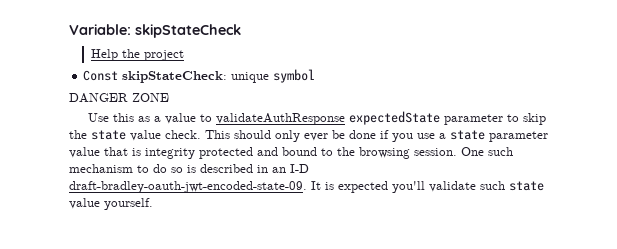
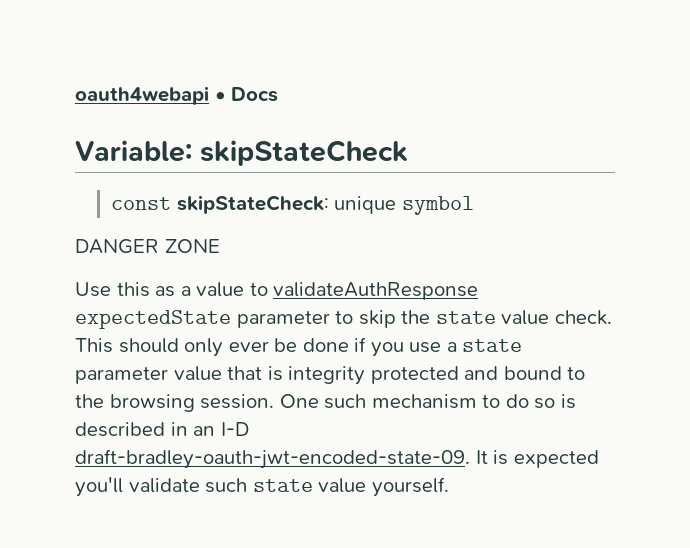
(69, 29) none -> [75,86,279,105] oauth4webapi • Docs //
[91,49,185,61] [83,70,119,81] Help the project // Const -> [111,197,172,210] const

